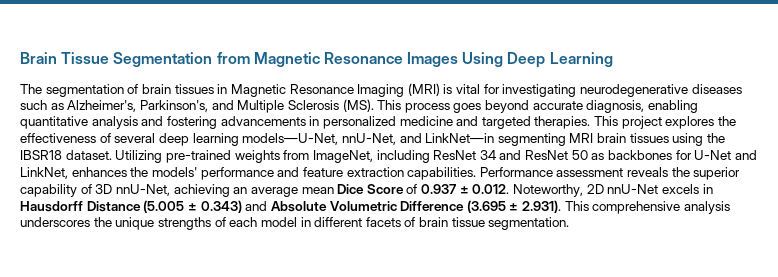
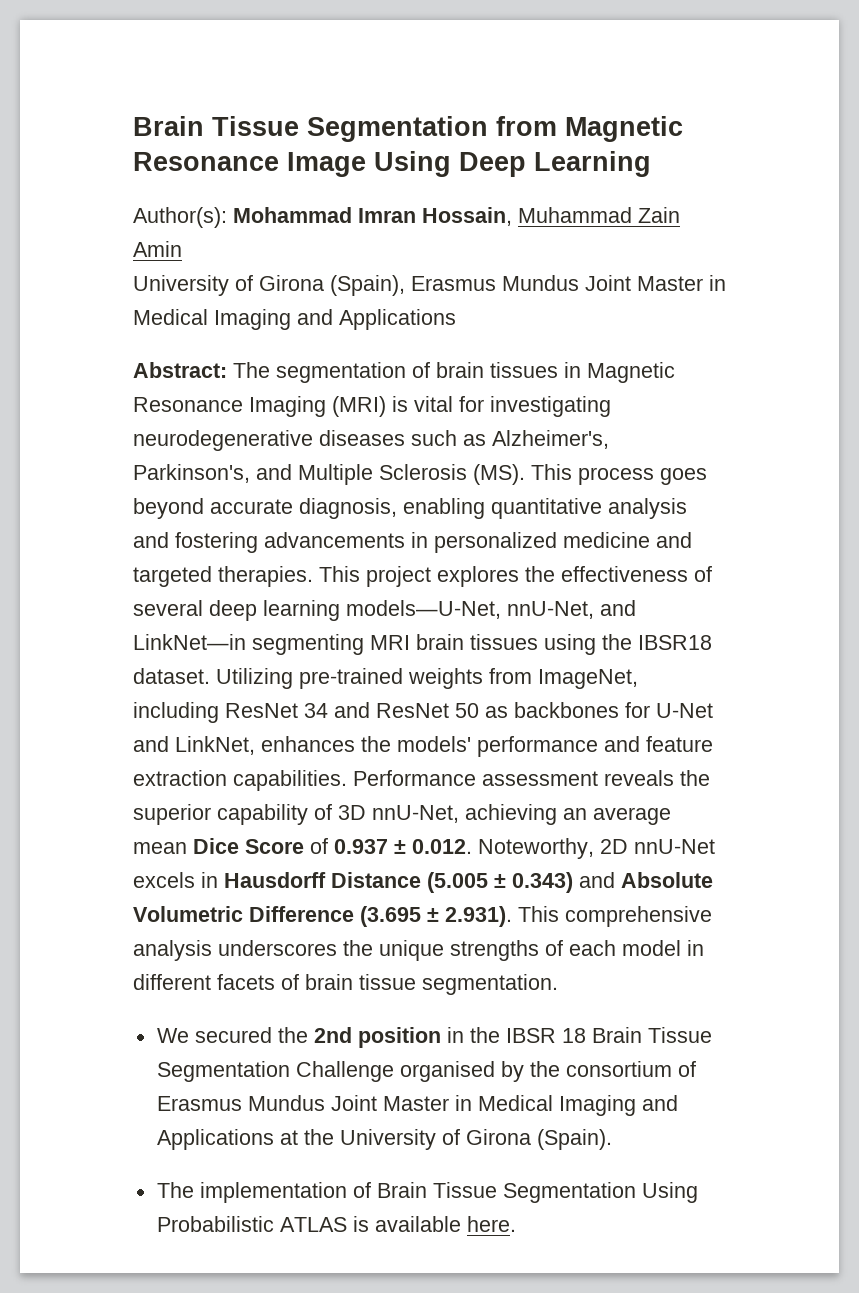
[407,52,459,67] Images -> [287,152,366,177] Image
(613, 59) none -> [133,207,680,228] [133,241,182,257] [133,275,726,296] [133,309,456,330] [133,362,227,378] Author(s): Mohammad Imran Hossain, Muhammad Zain Amin // University of Girona (Spain), Erasmus Mundus Joint Master in Medical Imaging and Applications // Abstract:
(570, 223) none -> [156,1027,712,1048] [156,1061,696,1082] [156,1095,678,1116] [156,1129,612,1150] [156,1182,698,1203] [156,1216,516,1232] // We secured the 2nd position in the IBSR 18 Brain Tissue Segmentation Challenge organised by the consortium of Erasmus Mundus Joint Master in Medical Imaging and Applications at the University of Girona (Spain). // The implementation of Brain Tissue Segmentation Using Probabilistic ATLAS is available here.

